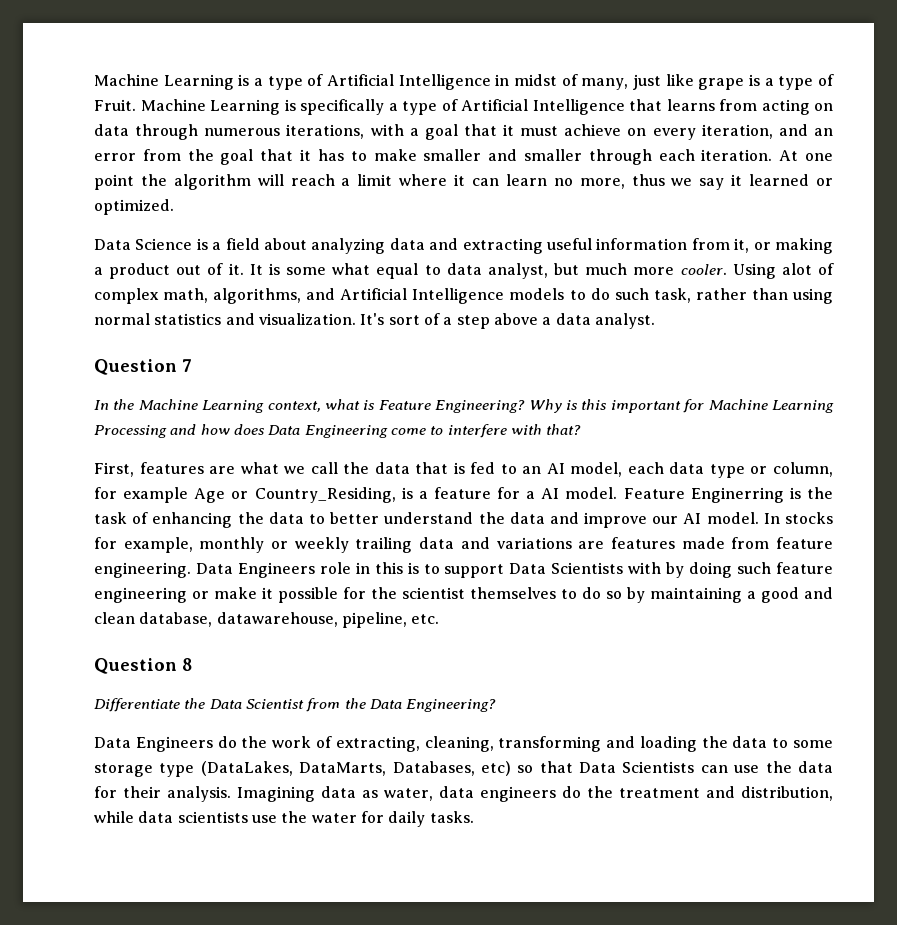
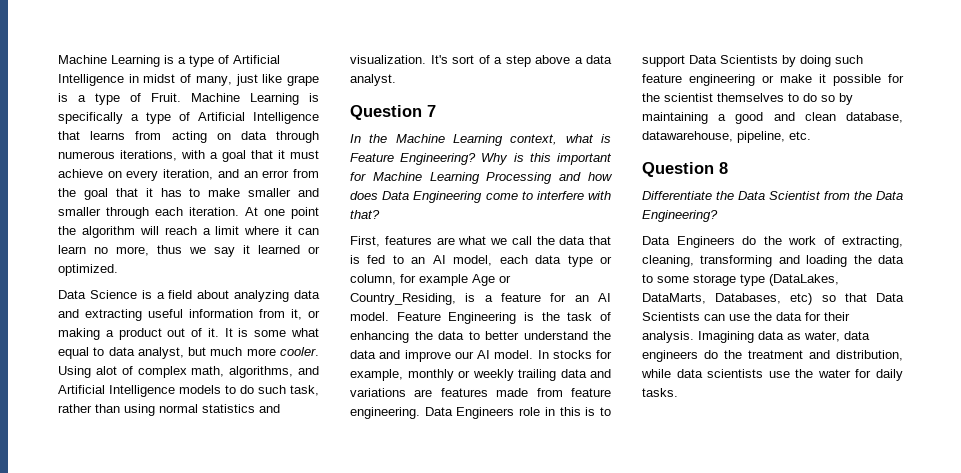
[526,491,536,499] a -> [574,295,589,302] an
[690,487,784,503] Enginerring -> [448,312,517,324] Engineering
[628,562,662,574] with -> (778, 59) none

